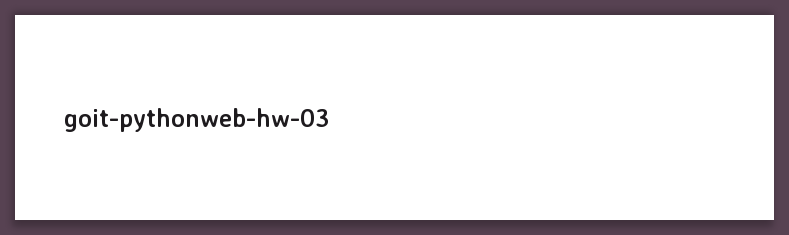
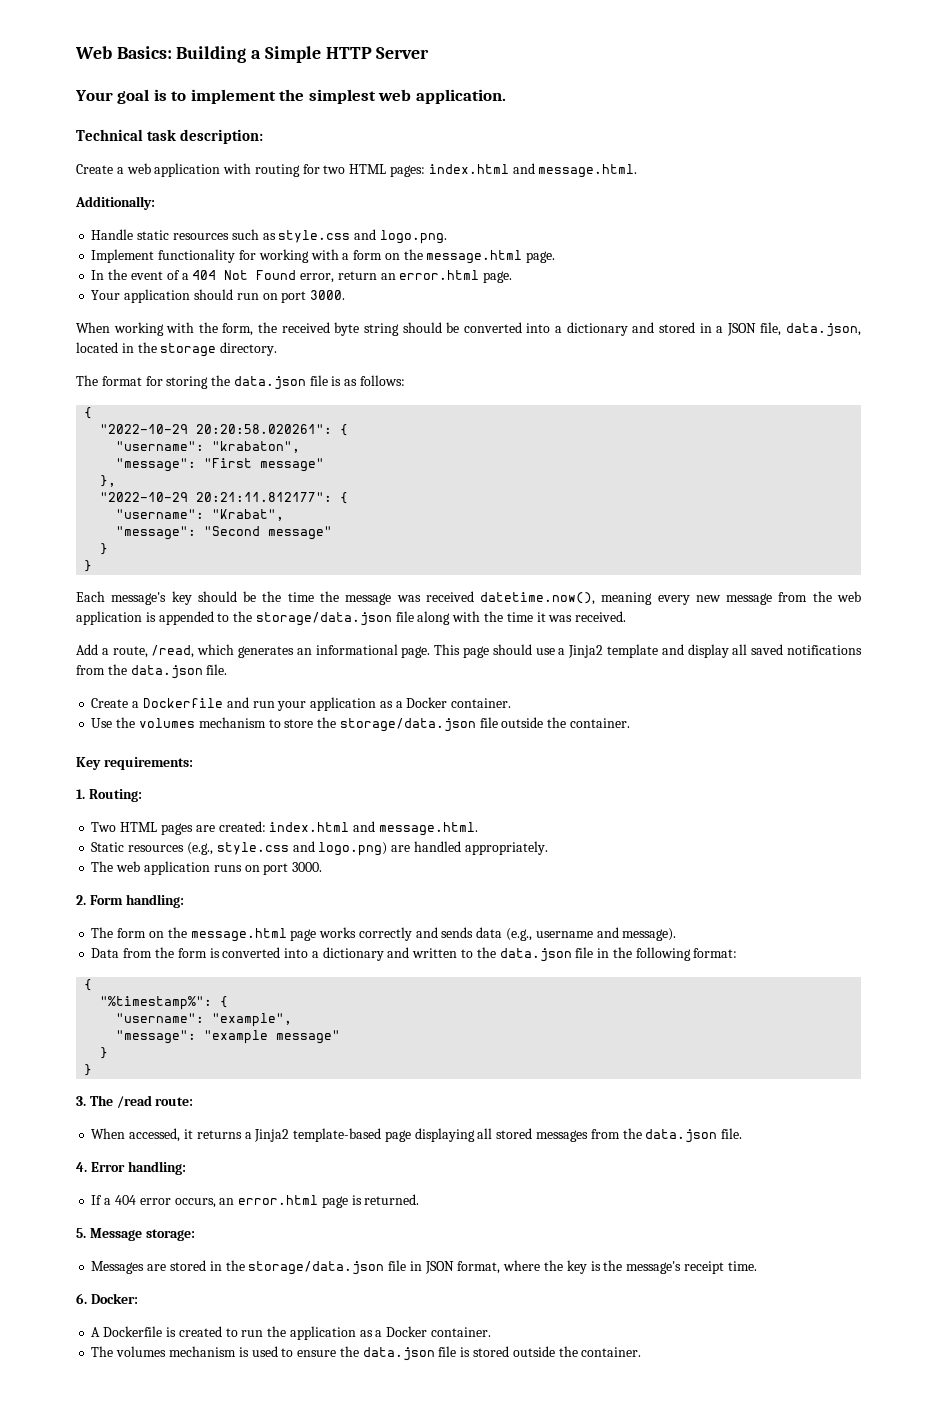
[64,108,330,132] goit-pythonweb-hw-03 -> [75,46,430,63] [75,89,506,104] [76,129,264,144] [76,163,638,178] [75,196,155,210] [91,229,447,244] [91,249,556,264] [91,269,513,283] [91,289,346,303] [76,322,861,337] [76,342,278,357] [76,375,406,390] [84,407,93,419] [100,424,349,436] [116,441,301,453] [116,458,325,472] [100,475,117,487] [100,492,349,504] [116,509,285,521] [116,526,333,540] [100,543,109,555] [84,560,93,572] [76,591,862,605] [76,611,627,626] [76,644,862,658] [76,664,228,679] [91,697,512,711] [91,717,630,732] [76,757,193,770] [76,789,142,802] [91,821,478,836] [91,841,548,856] [91,861,323,875] [76,894,184,908] [91,927,677,942] [91,947,738,962] [84,979,93,991] [100,996,229,1010] [116,1013,293,1027] [116,1030,341,1044] [100,1047,109,1059] [84,1064,93,1076] [76,1095,194,1108] [91,1128,743,1143] [76,1161,186,1175] [91,1194,420,1208] [76,1228,195,1241] [91,1260,757,1275] [76,1293,138,1304] [91,1326,491,1340] [91,1346,642,1361] Web Basics: Building a Simple HTTP Server // Your goal is to implement the simplest web application. // Technical task description: // Create a web application with routing for two HTML pages: index.html and message.html. // Additionally: // Handle static resources such as style.css and logo.png. // Implement functionality for working with a form on the message.html page. // In the event of a 404 Not Found error, return an error.html page. // Your application should run on port 3000. // When working with the form, the received byte string should be converted into a dictionary and stored in a JSON file, data.json, located in the storage directory. // The format for storing the data.json file is as follows: // { // "2022-10-29 20:20:58.020261": { // "username": "krabaton", // "message": "First message" // }, // "2022-10-29 20:21:11.812177": { // "username": "Krabat", // "message": "Second message" // } // } // Each message's key should be the time the message was received datetime.now(), meaning every new message from the web application is appended to the storage/data.json file along with the time it was received. // Add a route, /read, which generates an informational page. This page should use a Jinja2 template and display all saved notifications from the data.json file. // Create a Dockerfile and run your application as a Docker container. // Use the volumes mechanism to store the storage/data.json file outside the container. // Key requirements: // 1. Routing: // Two HTML pages are created: index.html and message.html. // Static resources (e.g., style.css and logo.png) are handled appropriately. // The web application runs on port 3000. // 2. Form handling: // The form on the message.html page works correctly and sends data (e.g., username and message). // Data from the form is converted into a dictionary and written to the data.json file in the following format: // { // "%timestamp%": { // "username": "example", // "message": "example message" // } // } // 3. The /read route: // When accessed, it returns a Jinja2 template-based page displaying all stored messages from the data.json file. // 4. Error handling: // If a 404 error occurs, an error.html page is returned. // 5. Message storage: // Messages are stored in the storage/data.json file in JSON format, where the key is the message's receipt time. // 6. Docker: // A Dockerfile is created to run the application as a Docker container. // The volumes mechanism is used to ensure the data.json file is stored outside the container.

